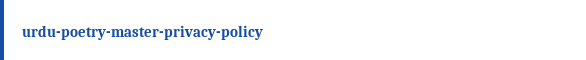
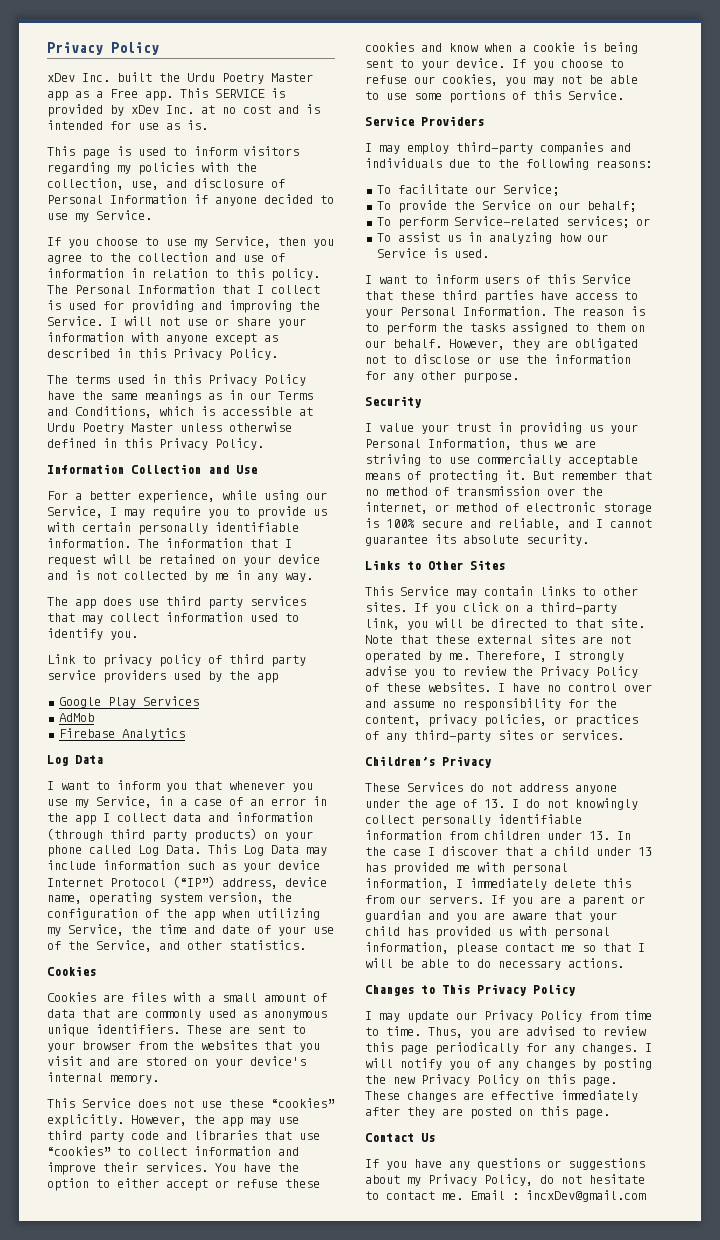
[22,25,263,40] urdu-poetry-master-privacy-policy -> [47,42,159,55] [47,72,313,84] [47,88,285,101] [47,104,320,117] [47,120,208,130] [47,146,299,159] [47,162,257,175] [47,178,285,190] [47,194,334,206] [47,210,152,222] [47,236,334,248] [47,252,285,264] [47,268,320,281] [47,284,320,294] [47,300,320,313] [47,316,306,328] [47,332,278,345] [47,348,278,360] [47,374,306,386] [47,390,313,402] [47,406,313,418] [47,422,292,434] [47,438,264,450] [47,464,257,474] [47,490,327,503] [47,506,327,519] [47,522,299,535] [47,538,292,548] [47,554,320,567] [47,570,313,582] [47,596,306,609] [47,612,299,624] [47,628,138,640] [47,654,306,667] [47,670,278,683] [58,696,199,708] [58,713,94,722] [58,728,185,740] [47,755,103,766] [47,780,313,792] [47,796,327,808] [47,812,313,825] [47,828,313,842] [47,844,327,857] [47,860,320,872] [47,876,327,889] [47,892,292,905] [47,908,320,921] [47,924,334,936] [47,940,306,952] [47,966,96,976] [47,992,327,1002] [47,1009,327,1020] [47,1024,306,1037] [47,1040,320,1052] [47,1056,306,1068] [47,1072,159,1084] [47,1098,335,1108] [47,1114,299,1127] [47,1130,320,1143] [47,1146,299,1156] [47,1162,299,1175] [47,1178,320,1191] [365,42,638,54] [365,58,624,70] [365,74,638,86] [365,90,624,103] [365,116,484,126] [365,142,631,155] [365,158,652,170] [376,184,559,196] [376,200,636,213] [376,216,650,229] [376,232,608,244] [376,248,489,258] [365,274,631,284] [365,290,638,303] [365,306,645,318] [365,322,645,335] [365,338,638,350] [365,354,631,364] [365,371,519,383] [365,396,421,408] [365,422,638,435] [365,438,596,450] [365,454,638,467] [365,470,652,483] [365,486,603,496] [365,502,652,514] [365,518,652,530] [365,534,589,546] [365,560,505,570] [365,586,638,598] [365,602,617,615] [365,618,645,630] [365,634,631,644] [365,651,624,663] [365,666,638,678] [365,682,652,692] [365,698,617,711] [365,714,638,727] [365,730,624,743] [365,756,491,768] [365,782,617,794] [365,798,638,810] [365,814,582,827] [365,830,631,840] [365,846,652,856] [365,862,568,875] [365,878,631,890] [365,895,645,907] [365,910,617,922] [365,926,610,939] [365,942,645,955] [365,958,624,970] [365,984,575,996] [365,1010,652,1023] [365,1026,646,1038] [365,1042,652,1055] [365,1058,652,1071] [365,1074,617,1087] [365,1090,638,1102] [365,1106,610,1119] [365,1133,435,1142] [365,1158,645,1171] [365,1174,645,1186] [365,1190,646,1202] Privacy Policy // xDev Inc. built the Urdu Poetry Master app as a Free app. This SERVICE is provided by xDev Inc. at no cost and is intended for use as is. // This page is used to inform visitors regarding my policies with the collection, use, and disclosure of Personal Information if anyone decided to use my Service. // If you choose to use my Service, then you agree to the collection and use of information in relation to this policy. The Personal Information that I collect is used for providing and improving the Service. I will not use or share your information with anyone except as described in this Privacy Policy. // The terms used in this Privacy Policy have the same meanings as in our Terms and Conditions, which is accessible at Urdu Poetry Master unless otherwise defined in this Privacy Policy. // Information Collection and Use // For a better experience, while using our Service, I may require you to provide us with certain personally identifiable information. The information that I request will be retained on your device and is not collected by me in any way. // The app does use third party services that may collect information used to identify you. // Link to privacy policy of third party service providers used by the app // Google Play Services // AdMob // Firebase Analytics // Log Data // I want to inform you that whenever you use my Service, in a case of an error in the app I collect data and information (through third party products) on your phone called Log Data. This Log Data may include information such as your device Internet Protocol (“IP”) address, device name, operating system version, the configuration of the app when utilizing my Service, the time and date of your use of the Service, and other statistics. // Cookies // Cookies are files with a small amount of data that are commonly used as anonymous unique identifiers. These are sent to your browser from the websites that you visit and are stored on your device's internal memory. // This Service does not use these “cookies” explicitly. However, the app may use third party code and libraries that use “cookies” to collect information and improve their services. You have the option to either accept or refuse these cookies and know when a cookie is being sent to your device. If you choose to refuse our cookies, you may not be able to use some portions of this Service. // Service Providers // I may employ third-party companies and individuals due to the following reasons: // To facilitate our Service; // To provide the Service on our behalf; // To perform Service-related services; or // To assist us in analyzing how our Service is used. // I want to inform users of this Service that these third parties have access to your Personal Information. The reason is to perform the tasks assigned to them on our behalf. However, they are obligated not to disclose or use the information for any other purpose. // Security // I value your trust in providing us your Personal Information, thus we are striving to use commercially acceptable means of protecting it. But remember that no method of transmission over the internet, or method of electronic storage is 100% secure and reliable, and I cannot guarantee its absolute security. // Links to Other Sites // This Service may contain links to other sites. If you click on a third-party link, you will be directed to that site. Note that these external sites are not operated by me. Therefore, I strongly advise you to review the Privacy Policy of these websites. I have no control over and assume no responsibility for the content, privacy policies, or practices of any third-party sites or services. // Children’s Privacy // These Services do not address anyone under the age of 13. I do not knowingly collect personally identifiable information from children under 13. In the case I discover that a child under 13 has provided me with personal information, I immediately delete this from our servers. If you are a parent or guardian and you are aware that your child has provided us with personal information, please contact me so that I will be able to do necessary actions. // Changes to This Privacy Policy // I may update our Privacy Policy from time to time. Thus, you are advised to review this page periodically for any changes. I will notify you of any changes by posting the new Privacy Policy on this page. These changes are effective immediately after they are posted on this page. // Contact Us // If you have any questions or suggestions about my Privacy Policy, do not hesitate to contact me. Email : incxDev@gmail.com

